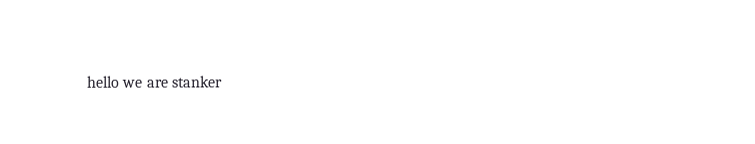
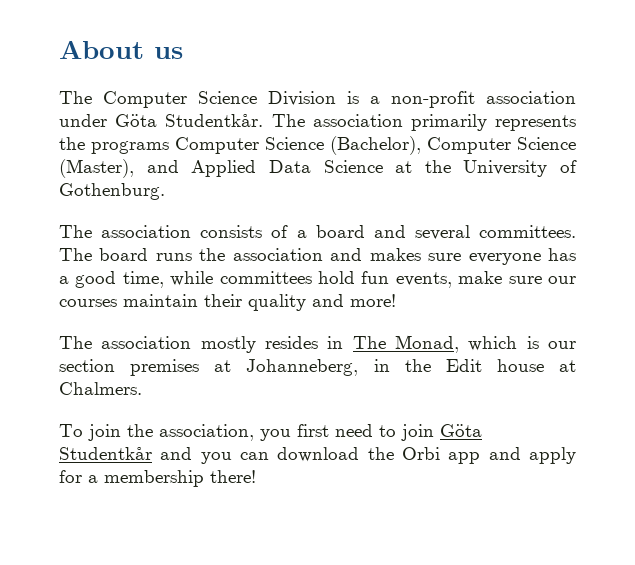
[87,75,223,88] hello we are stanker -> [59,40,183,59] [59,91,576,108] [59,114,576,131] [59,136,576,155] [59,159,577,178] [59,183,165,200] [59,225,576,240] [59,248,577,265] [59,271,576,288] [59,294,396,311] [59,335,576,353] [59,359,576,376] [59,382,142,395] [59,424,482,441] [59,447,576,464] [59,470,256,487] About us // The Computer Science Division is a non-profit association under Göta Studentkår. The association primarily represents the programs Computer Science (Bachelor), Computer Science (Master), and Applied Data Science at the University of Gothenburg. // The association consists of a board and several committees. The board runs the association and makes sure everyone has a good time, while committees hold fun events, make sure our courses maintain their quality and more! // The association mostly resides in The Monad, which is our section premises at Johanneberg, in the Edit house at Chalmers. // To join the association, you first need to join Göta Studentkår and you can download the Orbi app and apply for a membership there!

